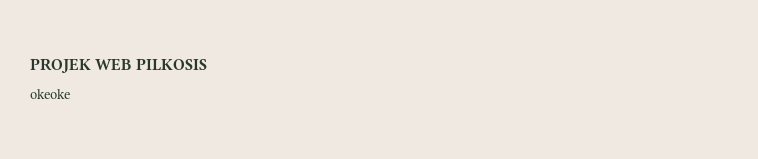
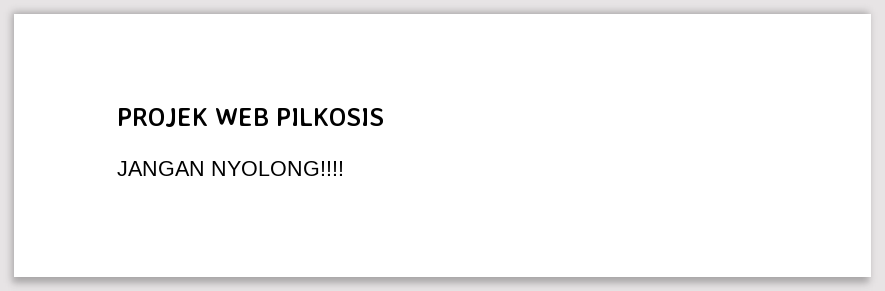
[30,89,70,99] okeoke -> [117,161,344,176] JANGAN NYOLONG!!!!

